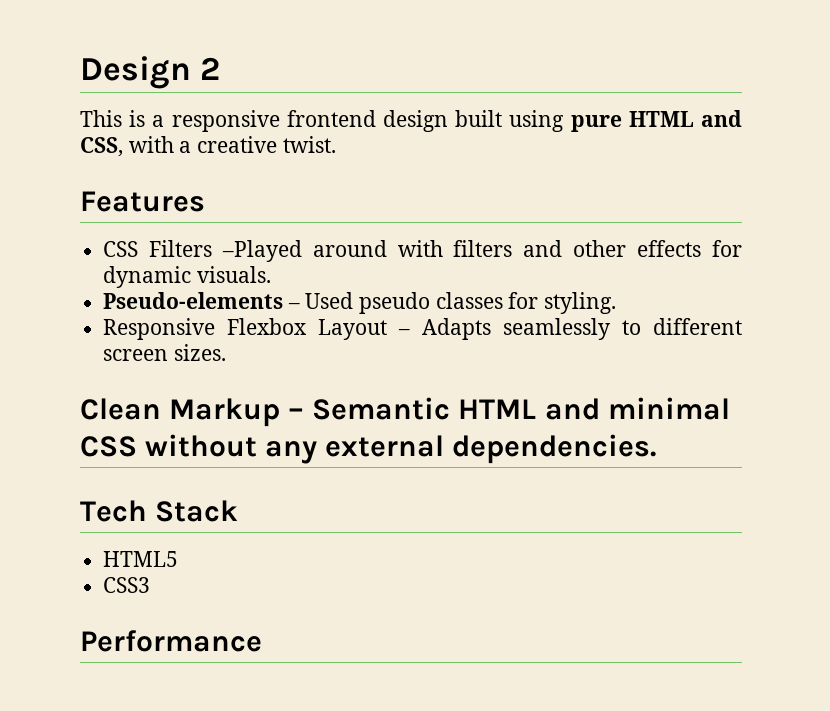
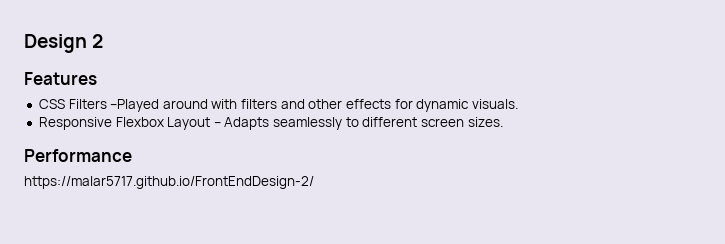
[80,110,742,132] [80,136,336,157] // This is a responsive frontend design built using pure HTML and CSS, with a creative twist. -> (104, 41) none
[103,292,617,314] // Pseudo-elements – Used pseudo classes for styling. -> (518, 104) none
[80,397,730,427] [80,434,657,464] [80,500,239,522] [103,551,179,567] [103,577,151,593] [80,630,262,652] Clean Markup – Semantic HTML and minimal CSS without any external dependencies. // Tech Stack // HTML5 // CSS3 // Performance -> [24,149,132,162] [24,176,314,189] Performance // https://malar5717.github.io/FrontEndDesign-2/

